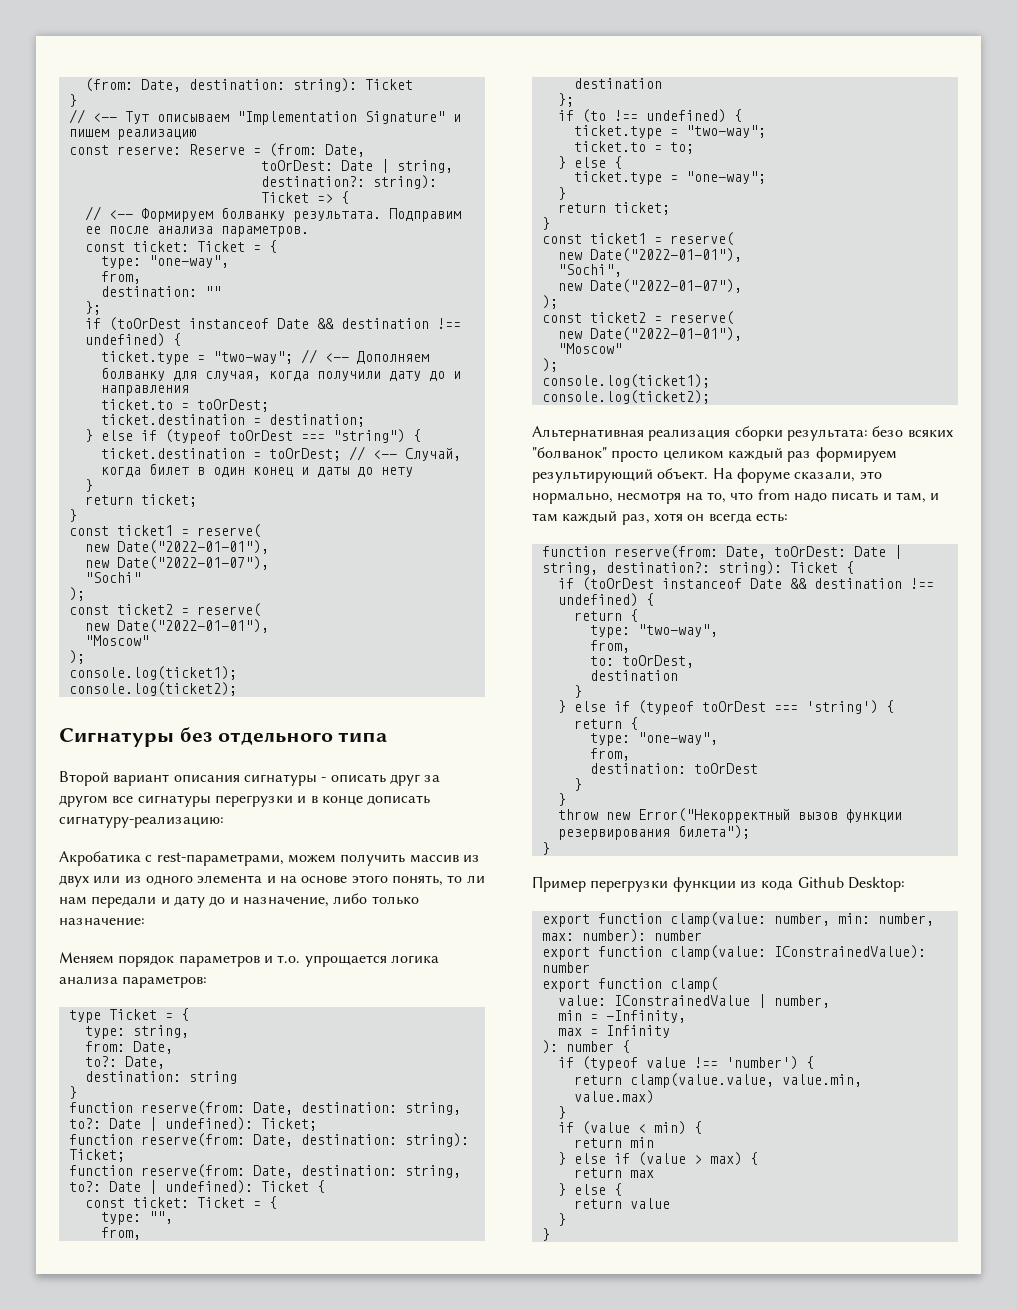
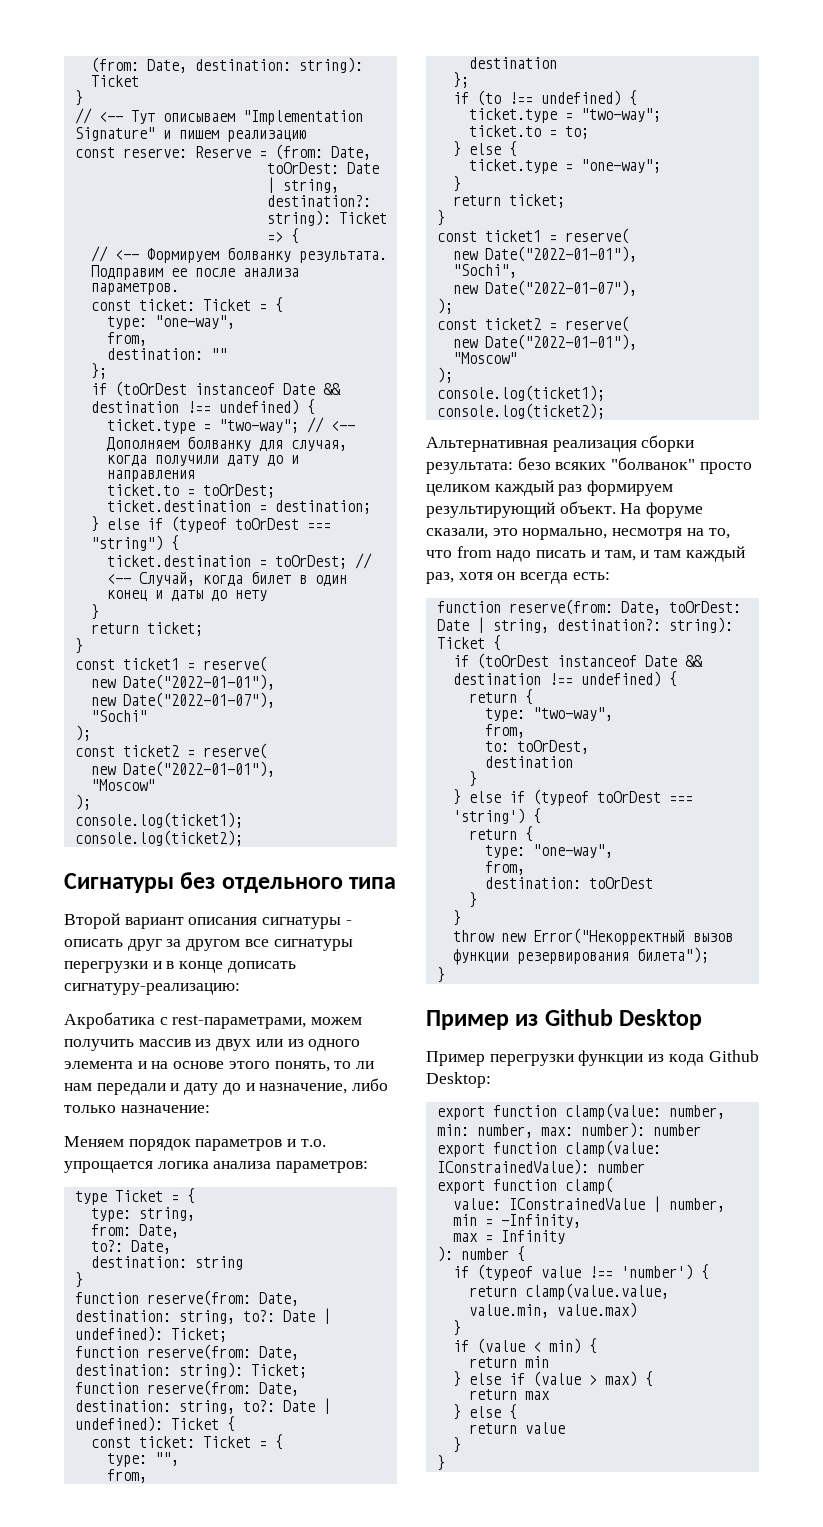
(550, 848) none -> [426,1009,703,1030] // Пример из Github Desktop

